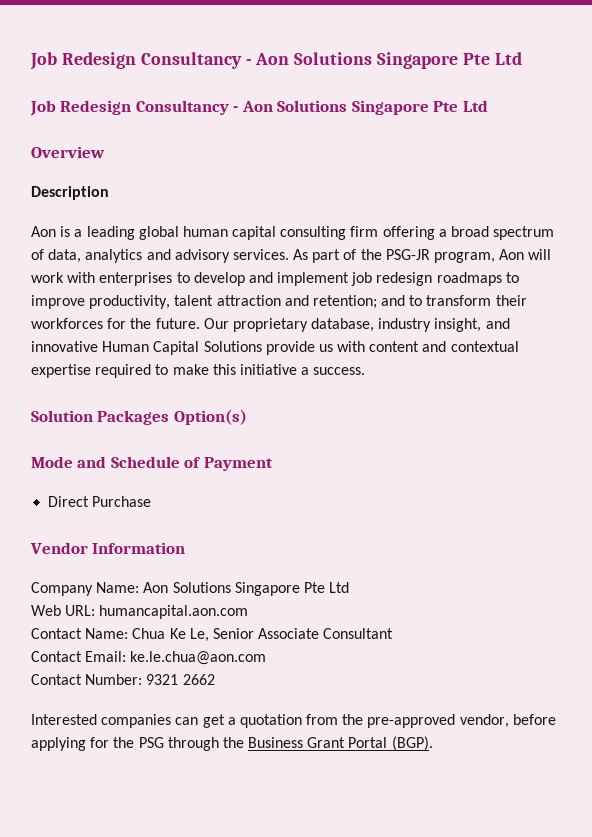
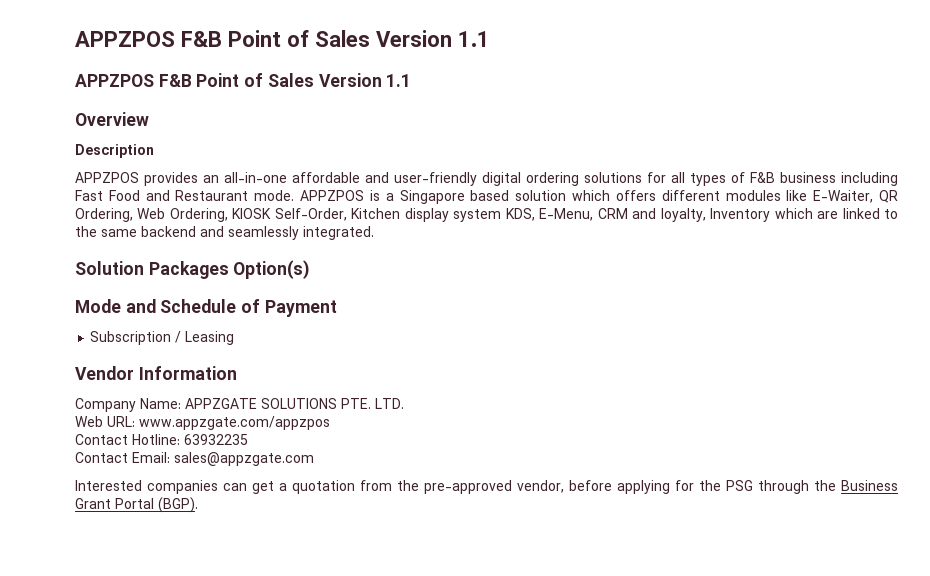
[30,52,522,70] [30,100,488,116] [31,146,105,158] [31,186,109,200] [31,226,555,240] [31,249,552,263] [31,272,519,286] [31,295,527,309] [31,318,510,332] [31,341,519,355] [31,364,366,378] Job Redesign Consultancy - Aon Solutions Singapore Pte Ltd // Job Redesign Consultancy - Aon Solutions Singapore Pte Ltd // Overview // Description // Aon is a leading global human capital consulting firm offering a broad spectrum of data, analytics and advisory services. As part of the PSG-JR program, Aon will work with enterprises to develop and implement job redesign roadmaps to improve productivity, talent attraction and retention; and to transform their workforces for the future. Our proprietary database, industry insight, and innovative Human Capital Solutions provide us with content and contextual expertise required to make this initiative a success. -> [75,30,490,47] [75,73,412,87] [75,112,149,126] [75,144,154,158] [75,172,898,186] [75,190,899,204] [75,208,899,222] [75,226,374,240] APPZPOS F&B Point of Sales Version 1.1 // APPZPOS F&B Point of Sales Version 1.1 // Overview // Description // APPZPOS provides an all-in-one affordable and user-friendly digital ordering solutions for all types of F&B business including Fast Food and Restaurant mode. APPZPOS is a Singapore based solution which offers different modules like E-Waiter, QR Ordering, Web Ordering, KIOSK Self-Order, Kitchen display system KDS, E-Menu, CRM and loyalty, Inventory which are linked to the same backend and seamlessly integrated.
[48,496,152,507] Direct Purchase -> [90,331,235,345] Subscription / Leasing
[143,582,350,596] Aon Solutions Singapore Pte Ltd -> [185,398,404,409] APPZGATE SOLUTIONS PTE. LTD.
[99,605,249,619] [31,628,394,642] [31,651,267,665] [31,674,215,685] humancapital.aon.com // Contact Name: Chua Ke Le, Senior Associate Consultant // Contact Email: ke.le.chua@aon.com // Contact Number: 9321 2662 -> [139,416,330,430] [75,434,248,445] [75,452,314,466] www.appzgate.com/appzpos // Contact Hotline: 63932235 // Contact Email: sales@appzgate.com

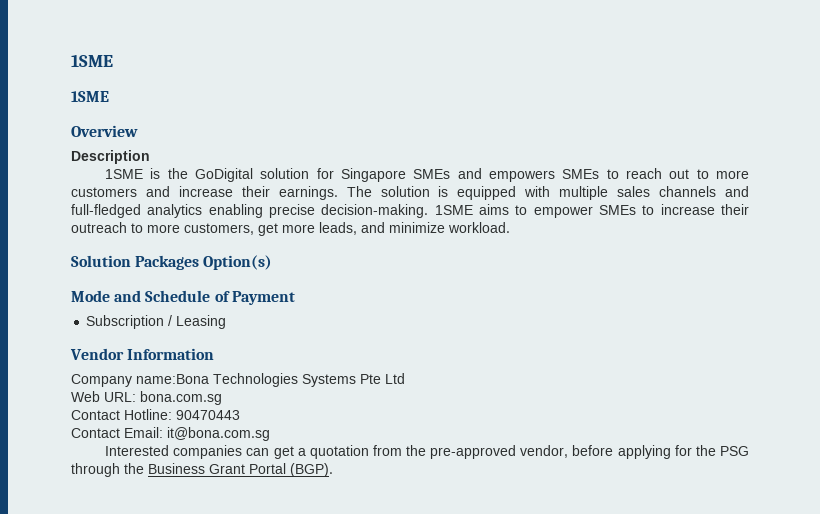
[75,30,490,47] [75,73,412,87] [75,112,149,126] [75,144,154,158] [75,172,898,186] [75,190,899,204] [75,208,899,222] [75,226,374,240] APPZPOS F&B Point of Sales Version 1.1 // APPZPOS F&B Point of Sales Version 1.1 // Overview // Description // APPZPOS provides an all-in-one affordable and user-friendly digital ordering solutions for all types of F&B business including Fast Food and Restaurant mode. APPZPOS is a Singapore based solution which offers different modules like E-Waiter, QR Ordering, Web Ordering, KIOSK Self-Order, Kitchen display system KDS, E-Menu, CRM and loyalty, Inventory which are linked to the same backend and seamlessly integrated. -> [71,54,113,67] [71,91,109,102] [71,125,138,137] [71,150,150,164] [105,168,750,182] [71,186,749,200] [71,204,750,218] [71,222,510,236] 1SME // 1SME // Overview // Description // 1SME is the GoDigital solution for Singapore SMEs and empowers SMEs to reach out to more customers and increase their earnings. The solution is equipped with multiple sales channels and full-fledged analytics enabling precise decision-making. 1SME aims to empower SMEs to increase their outreach to more customers, get more leads, and minimize workload.
[140,398,404,409] Name: APPZGATE SOLUTIONS PTE. LTD. -> [136,373,405,387] name:Bona Technologies Systems Pte Ltd
[139,416,330,430] www.appzgate.com/appzpos -> [140,391,222,405] bona.com.sg
[184,434,248,445] 63932235 -> [176,410,240,420] 90470443
[174,452,314,466] sales@appzgate.com -> [167,427,270,441] it@bona.com.sg

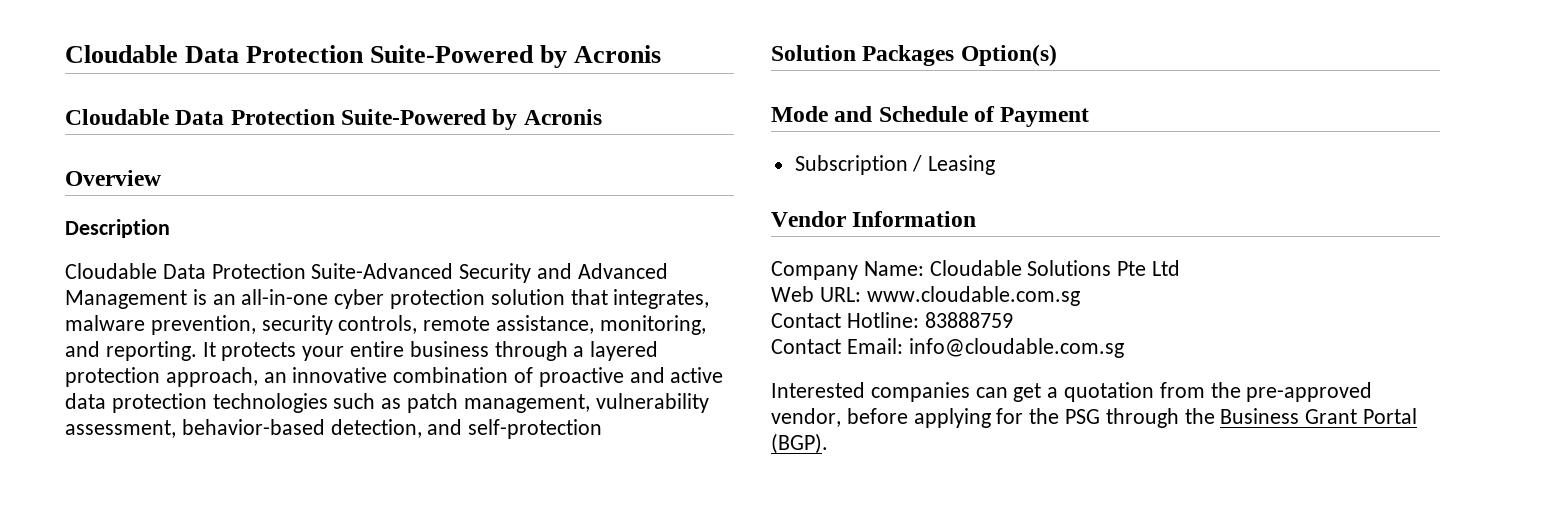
[71,54,113,67] [71,91,109,102] [71,125,138,137] [71,150,150,164] [105,168,750,182] [71,186,749,200] [71,204,750,218] [71,222,510,236] 1SME // 1SME // Overview // Description // 1SME is the GoDigital solution for Singapore SMEs and empowers SMEs to reach out to more customers and increase their earnings. The solution is equipped with multiple sales channels and full-fledged analytics enabling precise decision-making. 1SME aims to empower SMEs to increase their outreach to more customers, get more leads, and minimize workload. -> [65,45,662,68] [65,109,602,130] [65,170,161,186] [65,219,170,238] [65,263,668,283] [65,289,710,309] [65,315,706,335] [65,341,659,361] [65,367,724,387] [65,393,709,413] [65,419,603,439] Cloudable Data Protection Suite-Powered by Acronis // Cloudable Data Protection Suite-Powered by Acronis // Overview // Description // Cloudable Data Protection Suite-Advanced Security and Advanced Management is an all-in-one cyber protection solution that integrates, malware prevention, security controls, remote assistance, monitoring, and reporting. It protects your entire business through a layered protection approach, an innovative combination of proactive and active data protection technologies such as patch management, vulnerability assessment, behavior-based detection, and self-protection
[136,373,356,387] name:Bona Technologies Systems -> [863,260,1112,276] Name: Cloudable Solutions
[140,391,222,405] bona.com.sg -> [866,286,1080,306] www.cloudable.com.sg
[176,410,240,420] 90470443 -> [924,312,1013,328] 83888759
[167,427,270,441] it@bona.com.sg -> [908,338,1124,358] info@cloudable.com.sg

